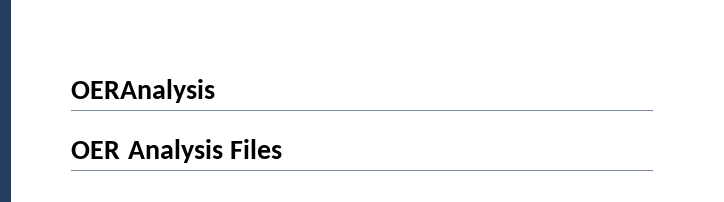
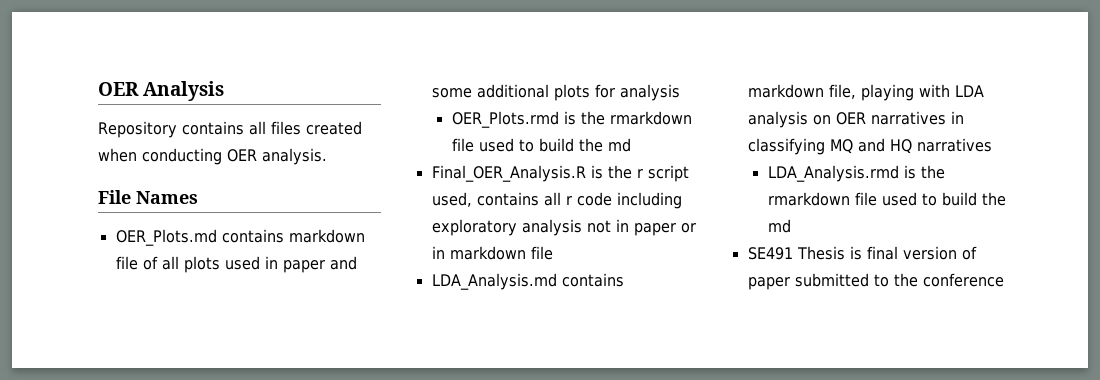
[71,79,215,103] OERAnalysis // -> (98, 89) none
[230,139,283,159] Files -> [98,121,362,138] [98,148,327,165] [98,190,198,204] [115,229,365,246] [115,256,357,273] [431,84,680,101] [451,111,692,128] [451,138,631,152] [431,165,689,182] [431,192,682,209] [431,219,696,236] [431,246,553,260] [431,273,624,290] [747,84,984,101] [747,111,964,128] [747,138,992,155] [767,165,945,182] [767,192,1006,206] [767,219,791,233] [747,246,977,260] [747,273,1004,290] // Repository contains all files created when conducting OER analysis. // File Names // OER_Plots.md contains markdown file of all plots used in paper and some additional plots for analysis // OER_Plots.rmd is the rmarkdown file used to build the md // Final_OER_Analysis.R is the r script used, contains all r code including exploratory analysis not in paper or in markdown file // LDA_Analysis.md contains markdown file, playing with LDA analysis on OER narratives in classifying MQ and HQ narratives // LDA_Analysis.rmd is the rmarkdown file used to build the md // SE491 Thesis is final version of paper submitted to the conference

